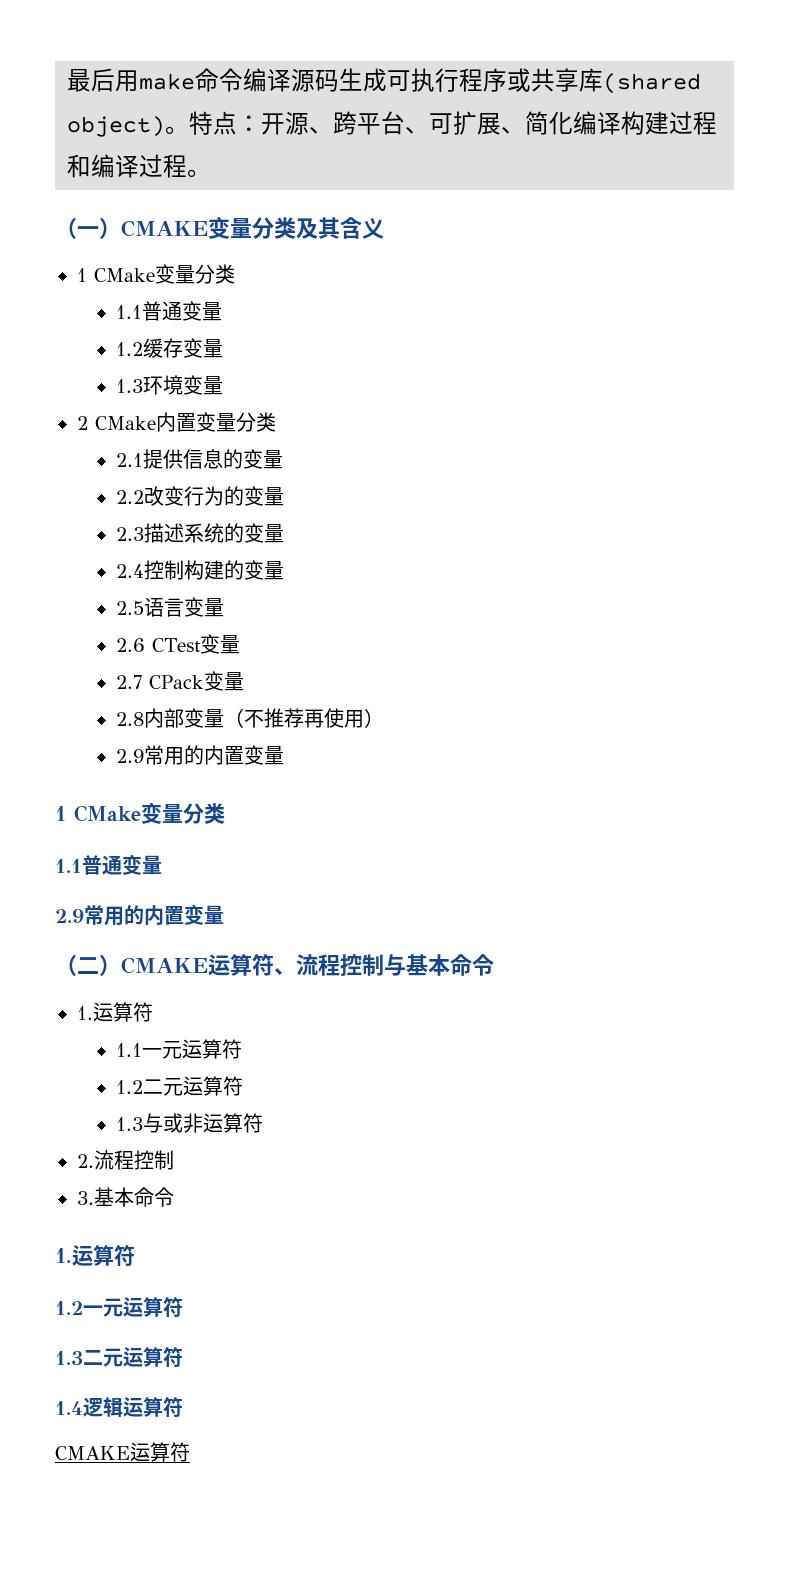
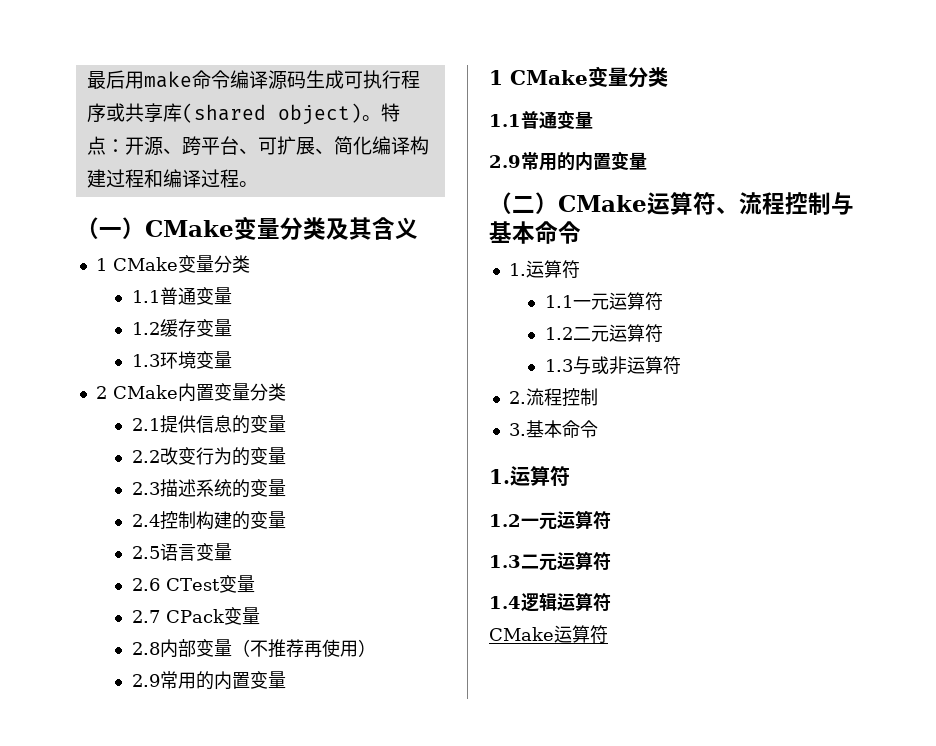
[121,220,208,237] CMAKE -> [145,220,234,237] CMake
[121,957,208,974] CMAKE -> [558,195,647,212] CMake
[55,1446,130,1460] CMAKE -> [489,627,554,641] CMake

